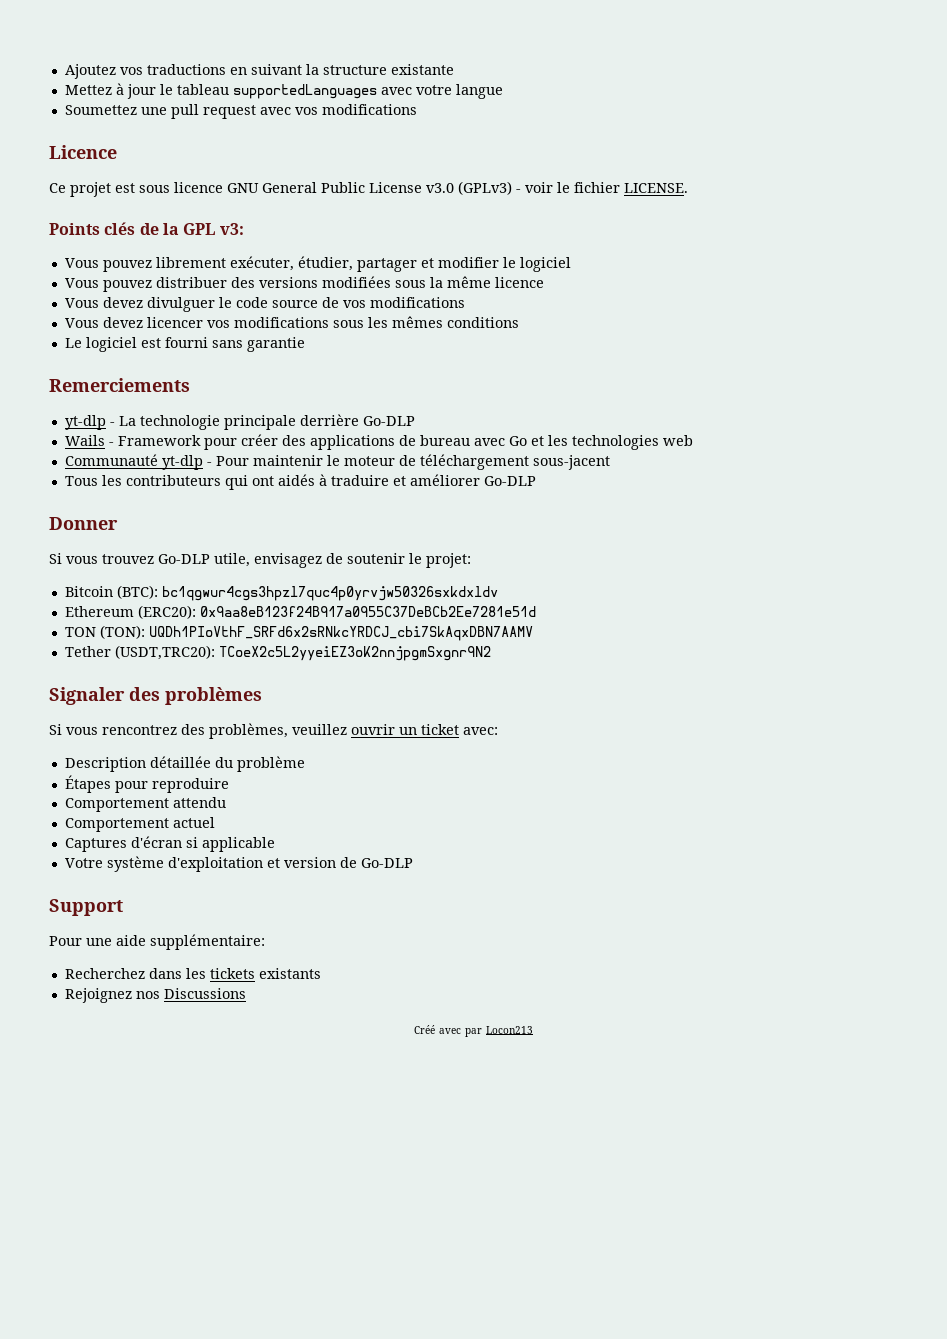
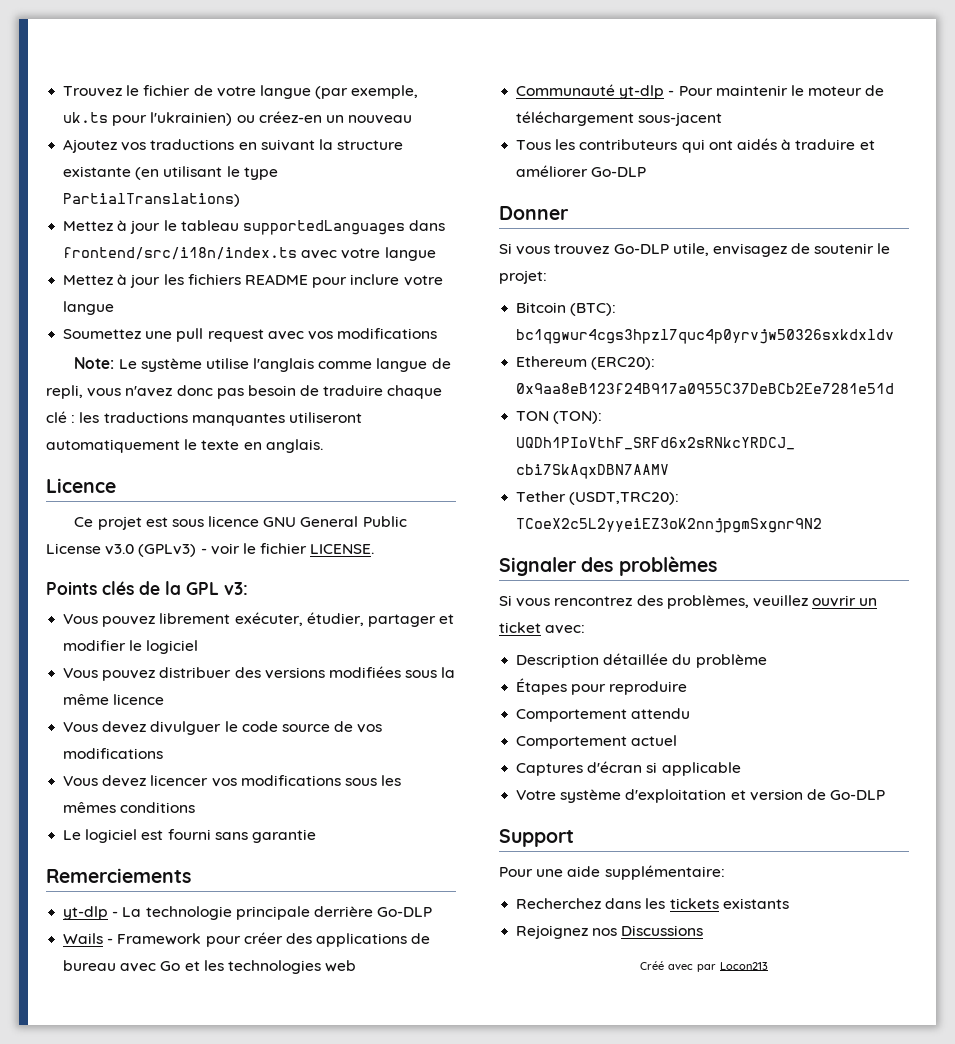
(64, 71) none -> [63,85,419,99] [63,111,413,126] Trouvez le fichier de votre langue (par exemple, uk.ts pour l'ukrainien) ou créez-en un nouveau //
(454, 69) none -> [135,166,278,180] [63,193,241,207] (en utilisant le type PartialTranslations)
(377, 91) none -> [409,220,446,231] [63,247,298,260] dans frontend/src/i18n/index.ts
(503, 91) none -> [63,274,443,288] [63,301,115,315] // Mettez à jour les fichiers README pour inclure votre langue
(417, 109) none -> [74,357,451,372] [46,385,443,399] [46,411,362,426] [46,439,323,453] // Note: Le système utilise l'anglais comme langue de repli, vous n'avez donc pas besoin de traduire chaque clé : les traductions manquantes utiliseront automatiquement le texte en anglais.

